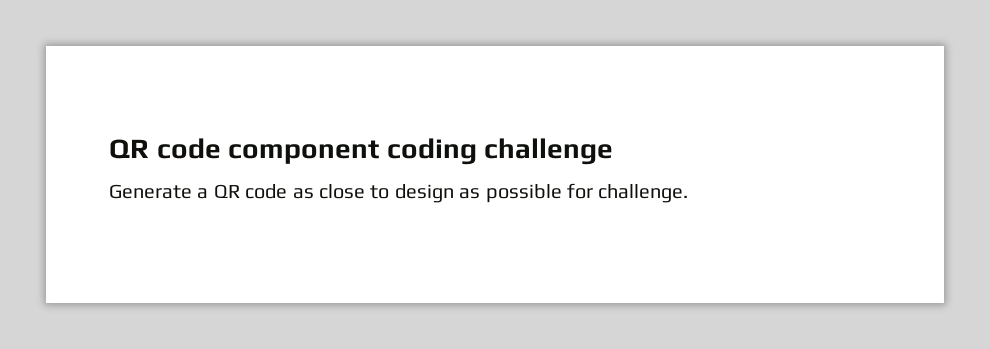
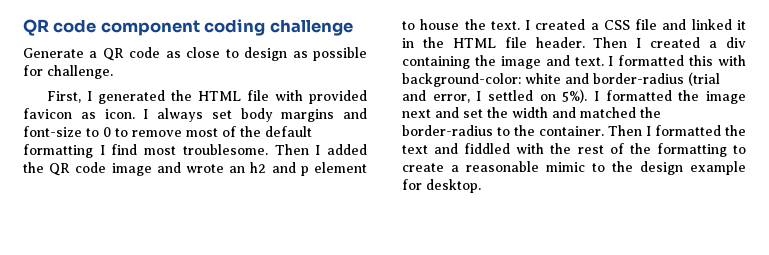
(689, 193) none -> [47,90,368,104] [23,108,367,122] [23,126,312,137] [23,144,367,158] [23,162,367,176] [402,19,746,30] [402,37,746,48] [402,55,746,69] [402,72,720,87] [402,89,746,104] [402,107,661,118] [402,125,746,136] [402,143,746,157] [402,161,746,175] [402,179,481,193] // First, I generated the HTML file with provided favicon as icon. I always set body margins and font-size to 0 to remove most of the default formatting I find most troublesome. Then I added the QR code image and wrote an h2 and p element to house the text. I created a CSS file and linked it in the HTML file header. Then I created a div containing the image and text. I formatted this with background-color: white and border-radius (trial and error, I settled on 5%). I formatted the image next and set the width and matched the border-radius to the container. Then I formatted the text and fiddled with the rest of the formatting to create a reasonable mimic to the design example for desktop.

